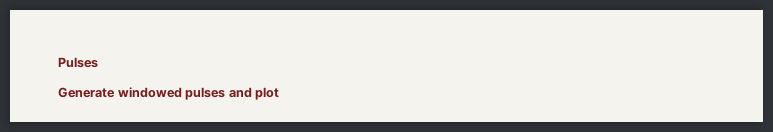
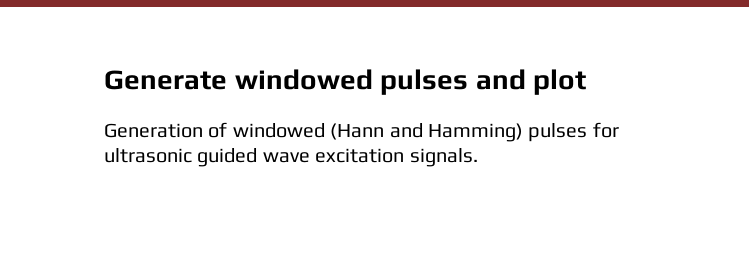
[58,57,98,68] Pulses // -> (104, 80) none
(280, 93) none -> [104,122,619,142] [104,148,478,167] // Generation of windowed (Hann and Hamming) pulses for ultrasonic guided wave excitation signals.

